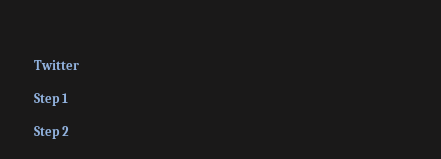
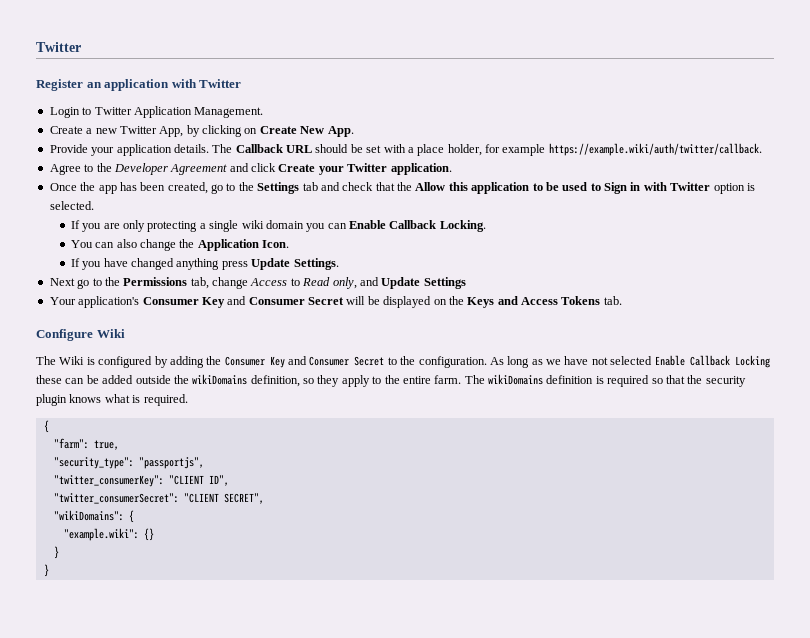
[34,60,79,70] [34,93,69,106] [34,126,70,139] Twitter // Step 1 // Step 2 -> [36,42,81,52] [36,79,242,91] [49,106,264,118] [49,125,354,137] [49,143,762,156] [49,163,452,175] [49,182,755,194] [49,201,94,210] [70,220,486,232] [70,239,290,251] [70,258,339,270] [49,277,466,289] [49,296,622,308] [36,329,125,341] [36,355,770,368] [36,374,746,387] [36,394,188,406] [43,420,49,433] [53,438,119,450] [53,457,204,469] [53,475,229,487] [53,493,264,504] [53,510,134,523] [63,528,154,541] [53,546,59,559] [43,564,49,577] Twitter // Register an application with Twitter // Login to Twitter Application Management. // Create a new Twitter App, by clicking on Create New App. // Provide your application details. The Callback URL should be set with a place holder, for example https://example.wiki/auth/twitter/callback. // Agree to the Developer Agreement and click Create your Twitter application. // Once the app has been created, go to the Settings tab and check that the Allow this application to be used to Sign in with Twitter option is selected. // If you are only protecting a single wiki domain you can Enable Callback Locking. // You can also change the Application Icon. // If you have changed anything press Update Settings. // Next go to the Permissions tab, change Access to Read only, and Update Settings // Your application's Consumer Key and Consumer Secret will be displayed on the Keys and Access Tokens tab. // Configure Wiki // The Wiki is configured by adding the Consumer Key and Consumer Secret to the configuration. As long as we have not selected Enable Callback Locking these can be added outside the wikiDomains definition, so they apply to the entire farm. The wikiDomains definition is required so that the security plugin knows what is required. // { // "farm": true, // "security_type": "passportjs", // "twitter_consumerKey": "CLIENT ID", // "twitter_consumerSecret": "CLIENT SECRET", // "wikiDomains": { // "example.wiki": {} // } // }

